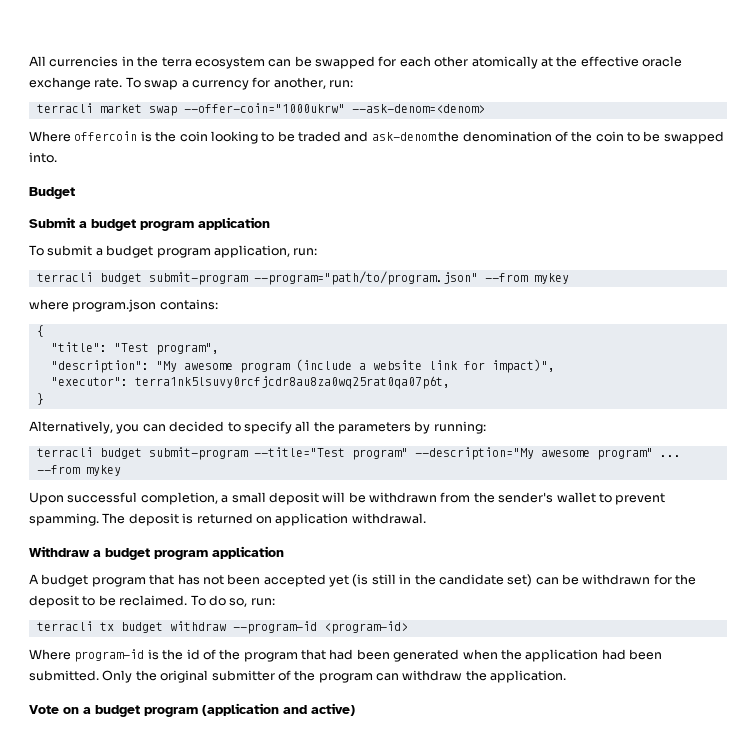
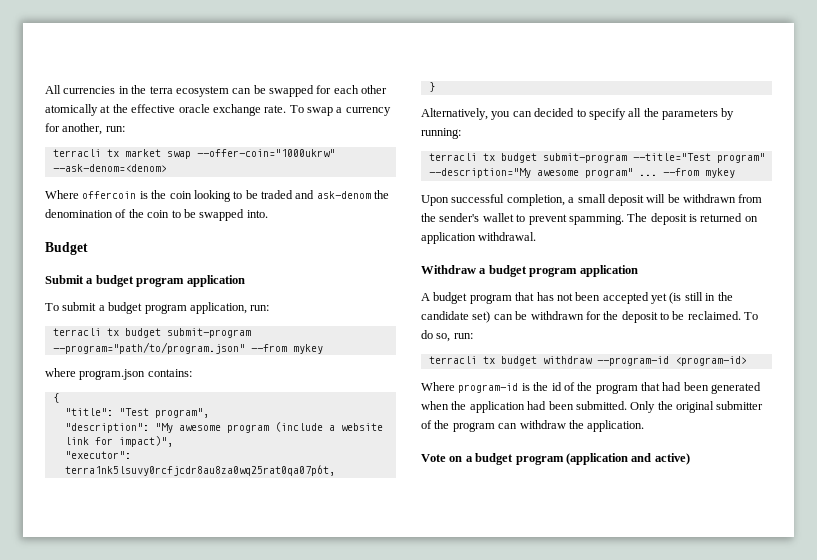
(93, 108) none -> [106,149,119,157] tx
(93, 277) none -> [106,328,119,336] tx
(93, 452) none -> [482,153,495,161] tx

